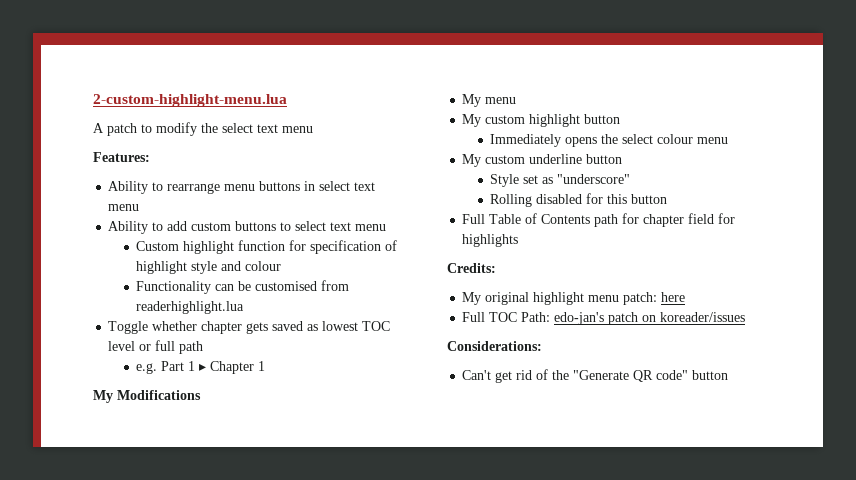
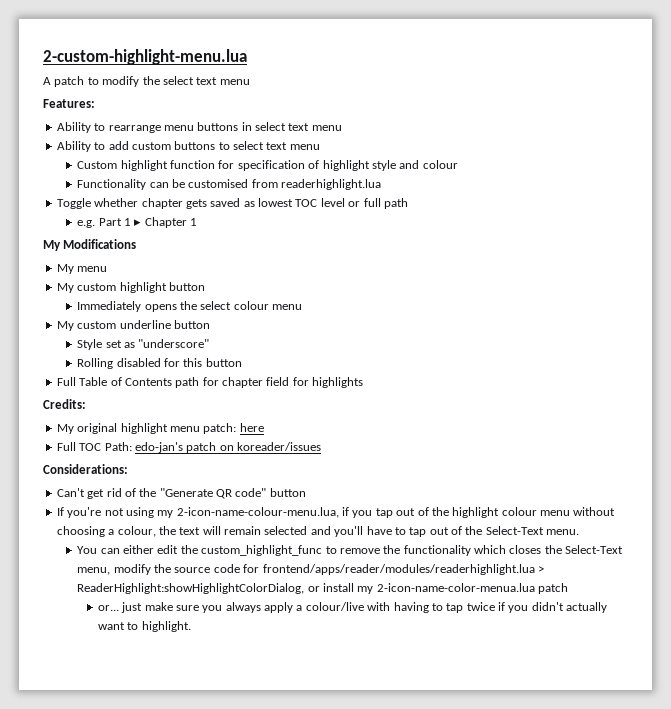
(729, 375) none -> [56,507,616,518] [56,526,580,537] [77,545,624,556] [77,564,544,575] [77,583,569,594] [97,602,608,613] [97,621,191,632] // If you're not using my 2-icon-name-colour-menu.lua, if you tap out of the highlight colour menu without choosing a colour, the text will remain selected and you'll have to tap out of the Select-Text menu. // You can either edit the custom_highlight_func to remove the functionality which closes the Select-Text menu, modify the source code for frontend/apps/reader/modules/readerhighlight.lua > ReaderHighlight:showHighlightColorDialog, or install my 2-icon-name-color-menua.lua patch // or... just make sure you always apply a colour/live with having to tap twice if you didn't actually want to highlight.

